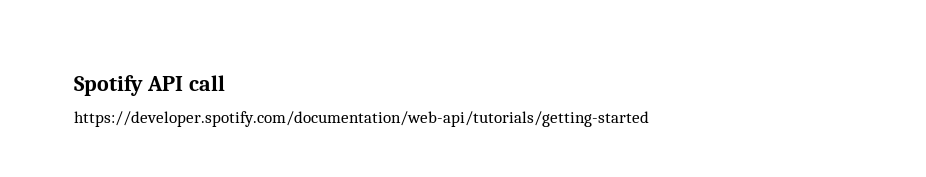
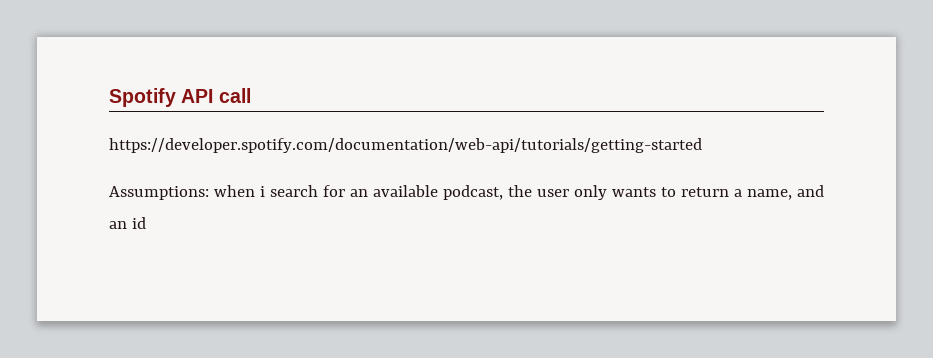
(649, 119) none -> [109,185,824,200] [109,217,146,229] // Assumptions: when i search for an available podcast, the user only wants to return a name, and an id

